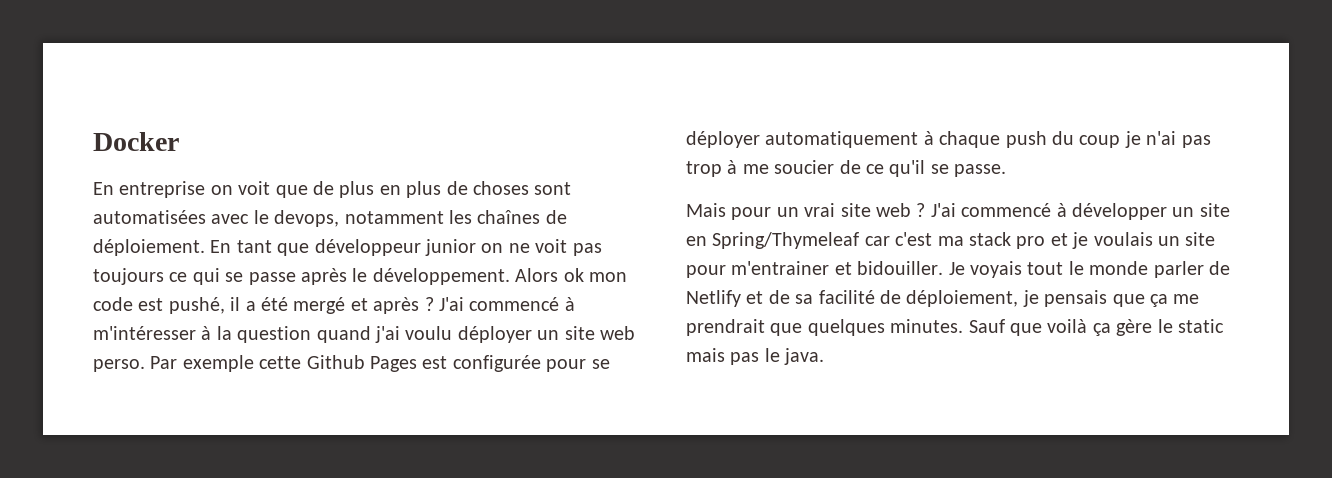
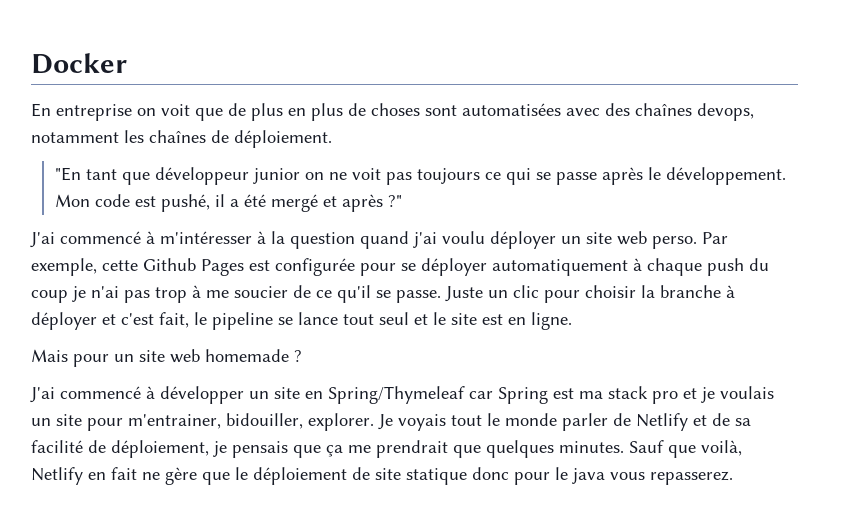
[253,210,269,224] le -> [605,103,692,116] des chaînes
[210,240,232,253] En -> [54,167,81,181] // "En
[515,268,627,282] Alors ok mon -> [54,194,90,207] Mon
[424,297,434,311] ? -> [387,195,402,207] ?" //
[182,355,254,372] exemple -> [31,258,97,276] exemple,
(1007, 170) none -> [445,285,735,303] [31,312,572,330] Juste un clic pour choisir la branche à déployer et c'est fait, le pipeline se lance tout seul et le site est en ligne.
[804,203,926,217] vrai site web ? -> [139,349,302,363] site web homemade ? //
[895,232,933,246] c'est -> [498,387,574,404] Spring est
[731,261,944,275] m'entrainer et bidouiller. -> [128,413,374,431] m'entrainer, bidouiller, explorer.
[1047,319,1224,336] [686,348,825,365] voilà ça gère le static mais pas le java. -> [701,440,742,456] [31,467,733,485] voilà, Netlify en fait ne gère que le déploiement de site statique donc pour le java vous repasserez.

